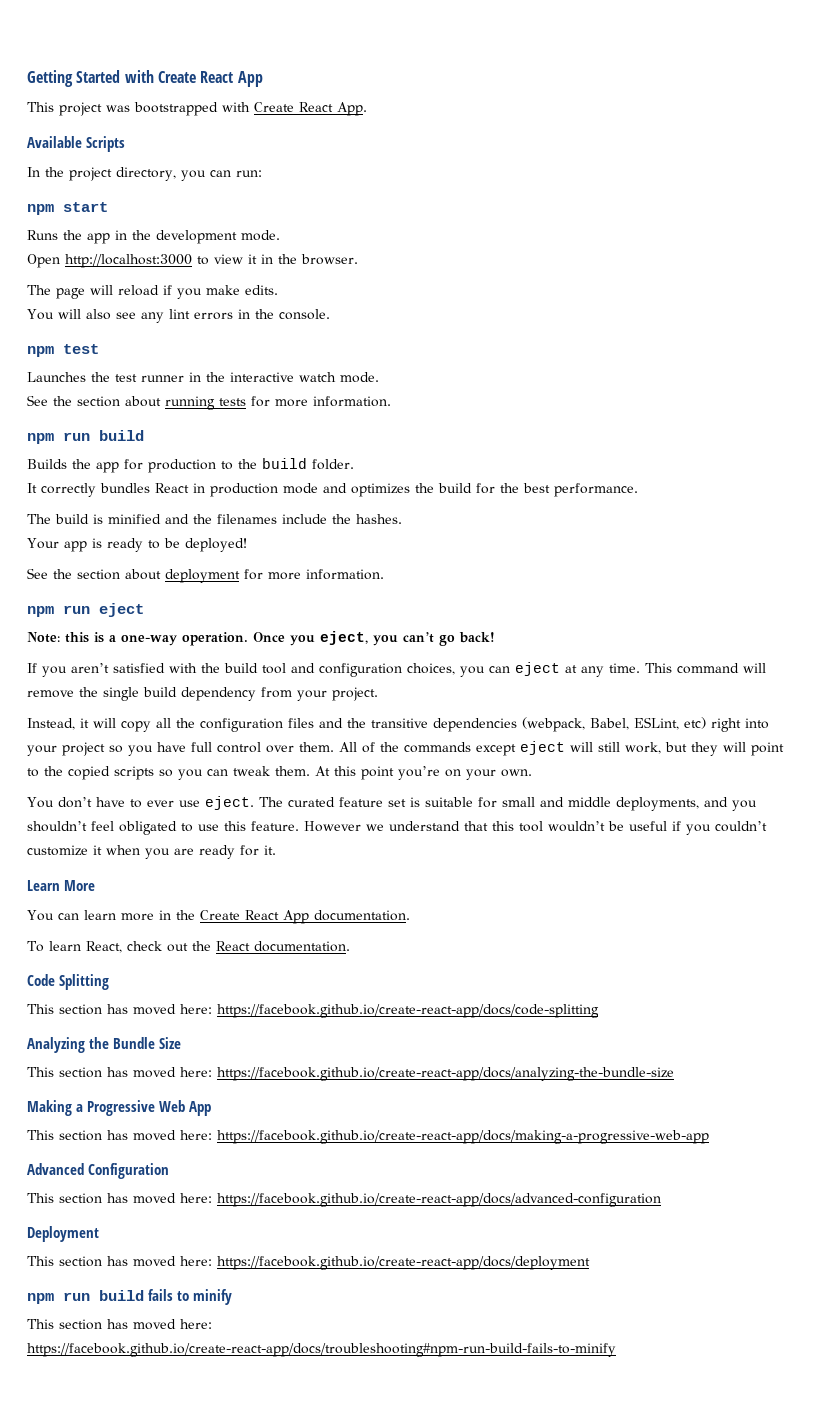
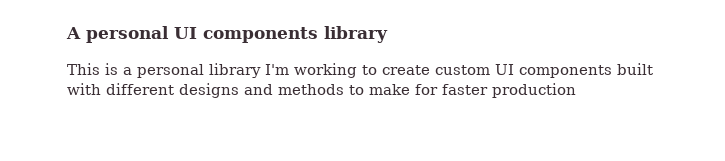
[27,70,263,87] [27,102,367,116] [27,136,126,152] [27,167,262,181] [27,202,108,215] [27,230,280,244] [27,254,358,268] [27,285,278,299] [27,309,330,323] [27,344,99,357] [27,372,379,383] [27,395,391,410] [27,430,144,444] [27,458,354,473] [27,483,638,497] [27,514,402,524] [27,538,247,552] [27,568,384,583] [27,603,144,617] [27,631,495,646] [27,662,766,677] [27,687,378,701] [27,717,769,732] [27,741,784,756] [27,766,532,780] [27,796,757,811] [27,821,767,835] [27,845,276,859] [27,880,96,891] [27,910,410,924] [27,941,350,953] [27,974,109,990] [27,1004,599,1018] [27,1037,181,1053] [27,1067,674,1081] [27,1100,211,1116] [27,1130,709,1144] [27,1163,169,1179] [27,1193,661,1207] [27,1226,99,1242] [27,1256,590,1270] [27,1289,232,1305] [27,1319,212,1330] [27,1343,616,1357] Getting Started with Create React App // This project was bootstrapped with Create React App. // Available Scripts // In the project directory, you can run: // npm start // Runs the app in the development mode. // Open http://localhost:3000 to view it in the browser. // The page will reload if you make edits. // You will also see any lint errors in the console. // npm test // Launches the test runner in the interactive watch mode. // See the section about running tests for more information. // npm run build // Builds the app for production to the build folder. // It correctly bundles React in production mode and optimizes the build for the best performance. // The build is minified and the filenames include the hashes. // Your app is ready to be deployed! // See the section about deployment for more information. // npm run eject // Note: this is a one-way operation. Once you eject, you can’t go back! // If you aren’t satisfied with the build tool and configuration choices, you can eject at any time. This command will remove the single build dependency from your project. // Instead, it will copy all the configuration files and the transitive dependencies (webpack, Babel, ESLint, etc) right into your project so you have full control over them. All of the commands except eject will still work, but they will point to the copied scripts so you can tweak them. At this point you’re on your own. // You don’t have to ever use eject. The curated feature set is suitable for small and middle deployments, and you shouldn’t feel obligated to use this feature. However we understand that this tool wouldn’t be useful if you couldn’t customize it when you are ready for it. // Learn More // You can learn more in the Create React App documentation. // To learn React, check out the React documentation. // Code Splitting // This section has moved here: https://facebook.github.io/create-react-app/docs/code-splitting // Analyzing the Bundle Size // This section has moved here: https://facebook.github.io/create-react-app/docs/analyzing-the-bundle-size // Making a Progressive Web App // This section has moved here: https://facebook.github.io/create-react-app/docs/making-a-progressive-web-app // Advanced Configuration // This section has moved here: https://facebook.github.io/create-react-app/docs/advanced-configuration // Deployment // This section has moved here: https://facebook.github.io/create-react-app/docs/deployment // npm run build fails to minify // This section has moved here: https://facebook.github.io/create-react-app/docs/troubleshooting#npm-run-build-fails-to-minify -> [66,26,388,43] [67,63,653,78] [67,83,576,98] A personal UI components library // This is a personal library I'm working to create custom UI components built with different designs and methods to make for faster production

